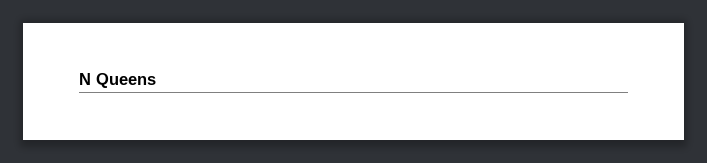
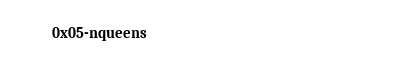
[79,73,156,88] N Queens -> [52,27,147,41] 0x05-nqueens

